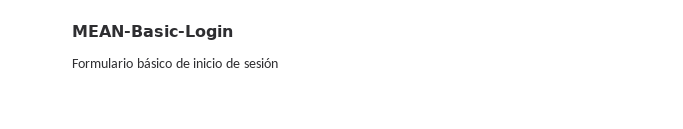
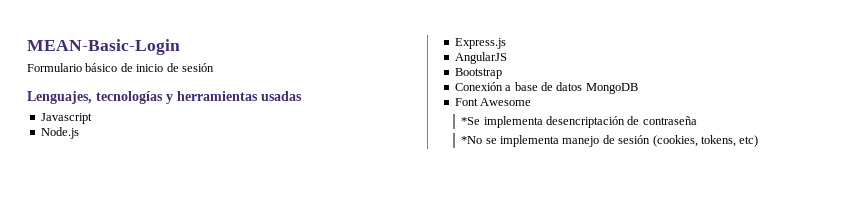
(278, 63) none -> [27,91,302,104] [40,113,92,124] [40,127,79,139] [454,38,506,49] [454,52,507,64] [454,68,502,79] [454,82,638,94] [454,98,532,106] [461,116,697,128] [461,135,759,147] // Lenguajes, tecnologías y herramientas usadas // Javascript // Node.js // Express.js // AngularJS // Bootstrap // Conexión a base de datos MongoDB // Font Awesome // *Se implementa desencriptación de contraseña // *No se implementa manejo de sesión (cookies, tokens, etc)

